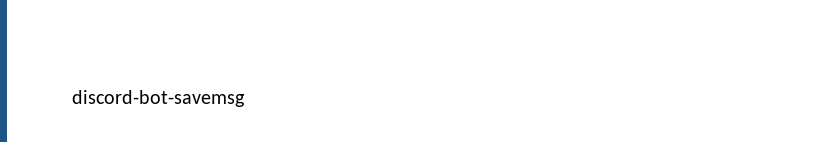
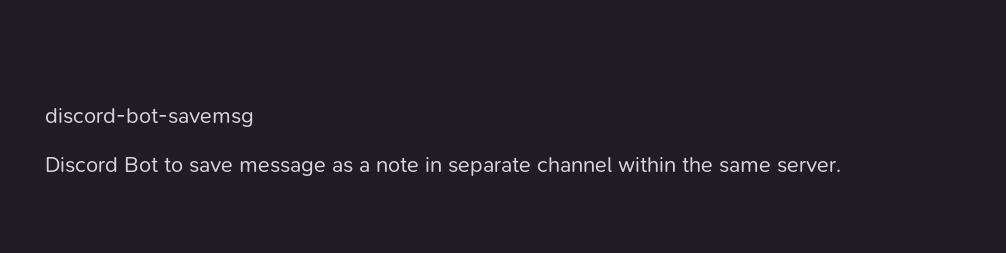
(245, 98) none -> [45,157,841,176] // Discord Bot to save message as a note in separate channel within the same server.

